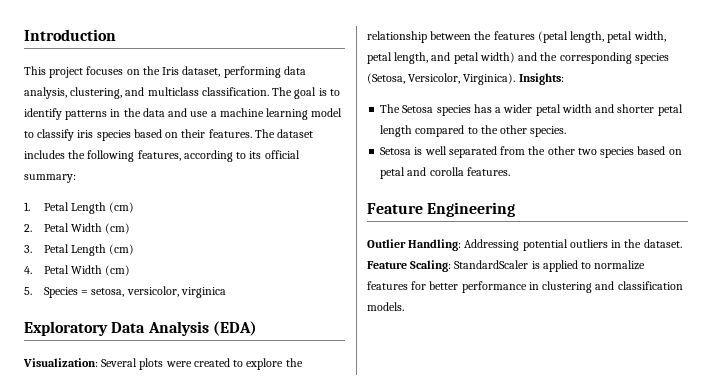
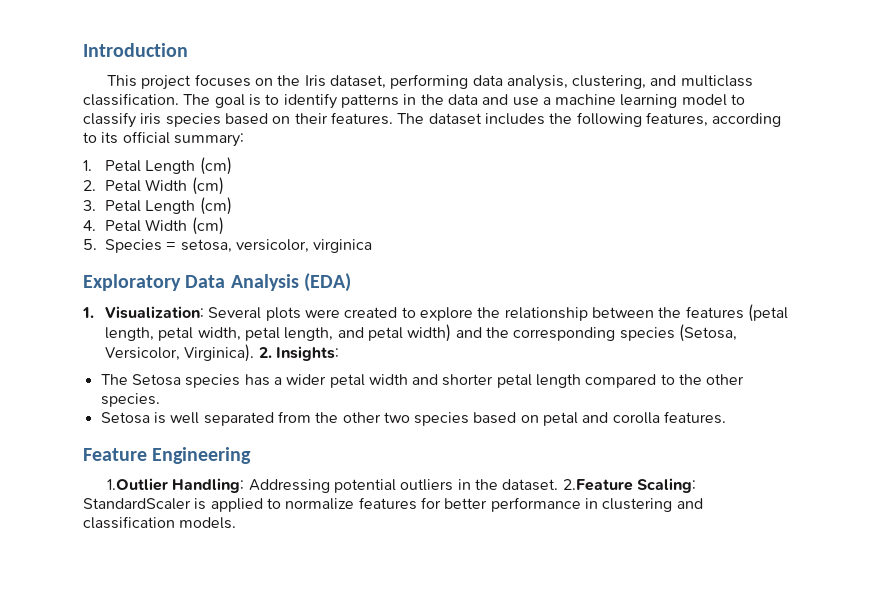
(257, 328) none -> [82,307,94,318] 1.
(516, 79) none -> [258,347,272,358] 2.
[367,239,406,248] Outlier -> [106,478,168,491] 1.Outlier
[367,261,407,269] Feature -> [562,479,633,491] 2.Feature

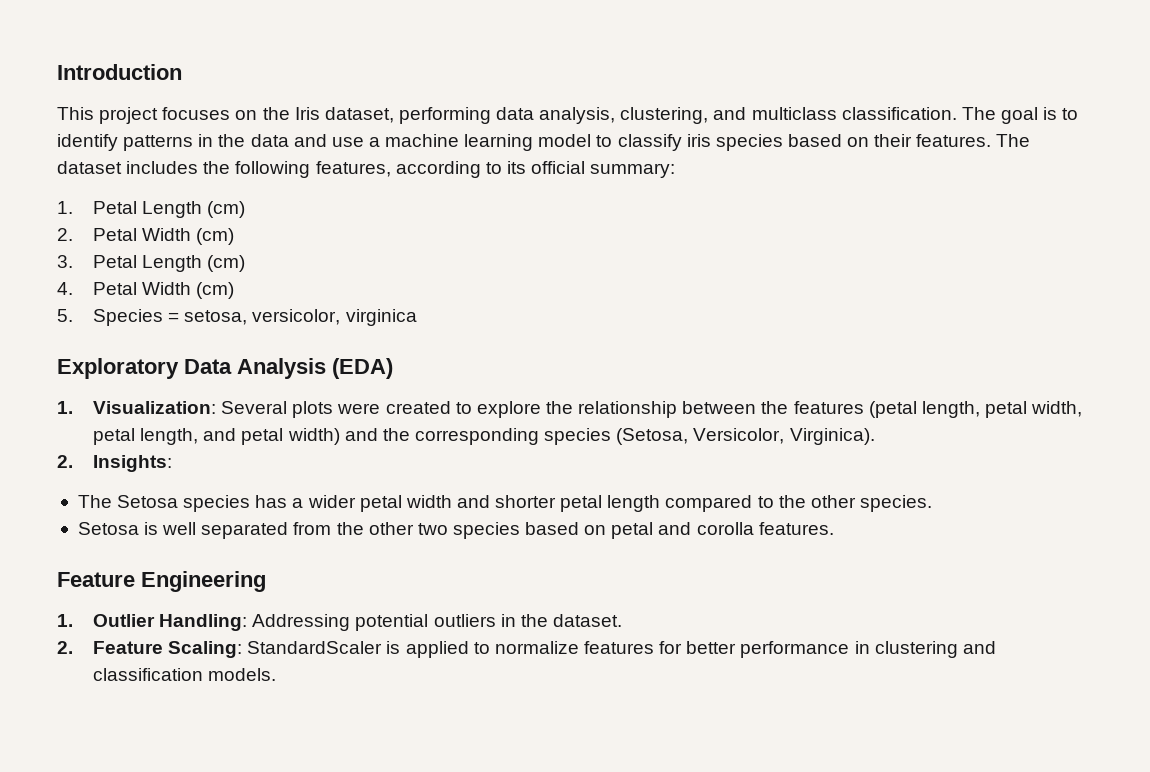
(255, 353) none -> (875, 436) //
[106,478,168,491] 1.Outlier -> [57,614,156,627] 1. Outlier
[562,479,633,491] 2.Feature -> [57,641,164,654] // 2. Feature

